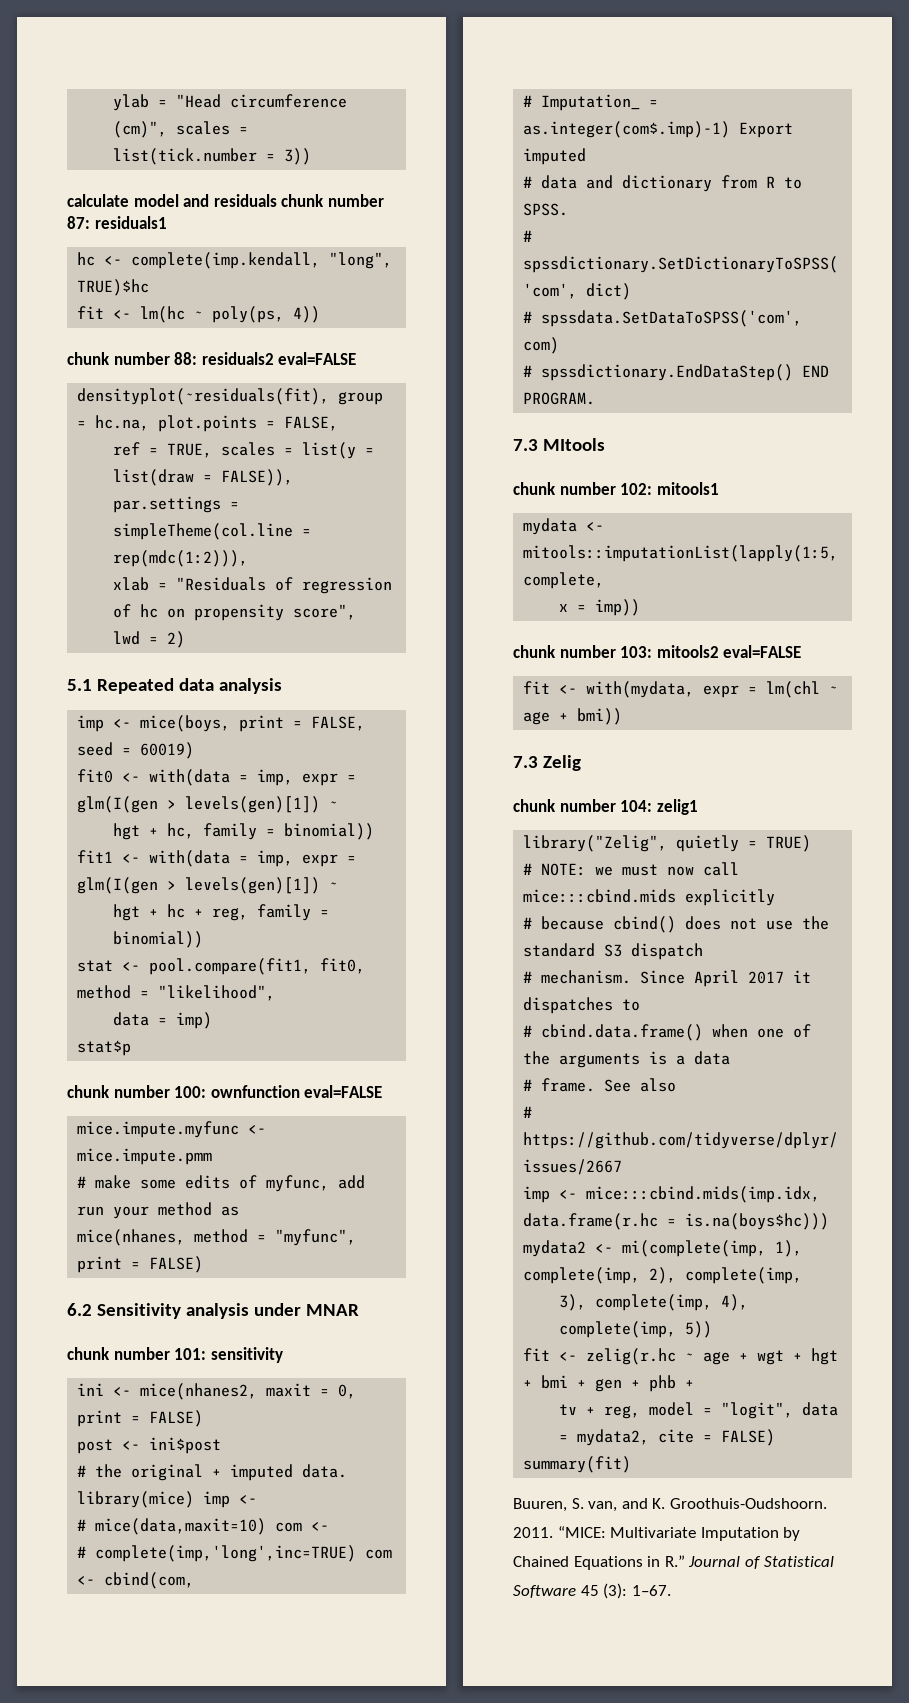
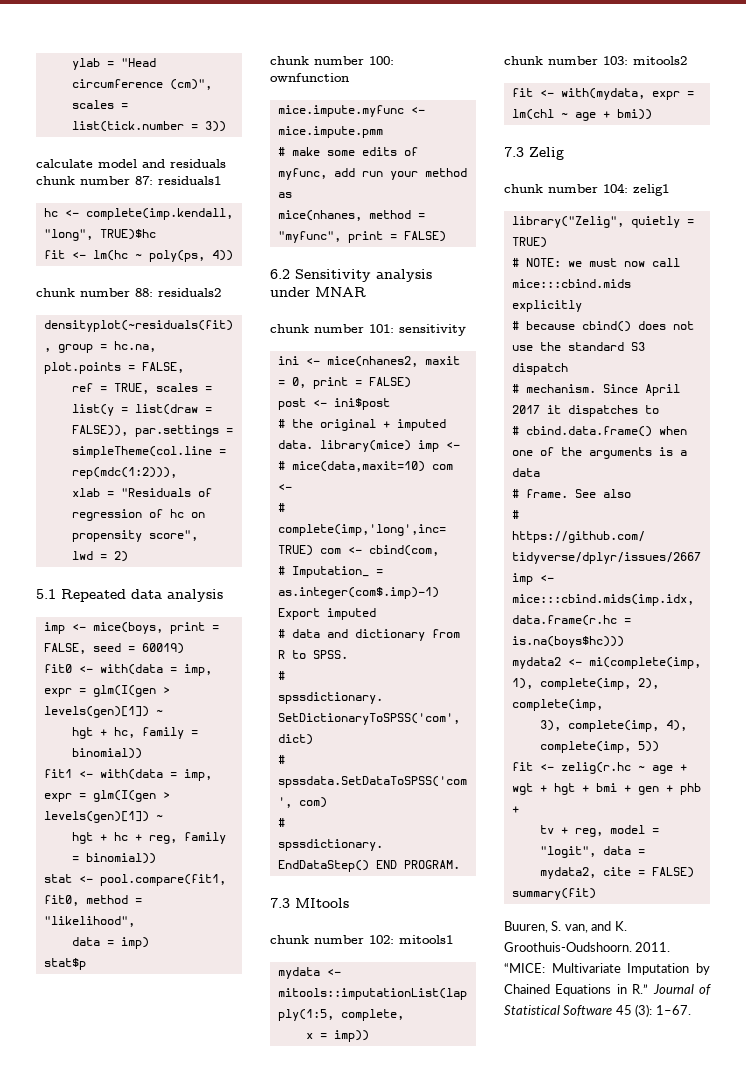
[278,352,357,365] eval=FALSE -> (221, 292) none
[304,1085,383,1098] eval=FALSE -> (349, 77) none
[723,645,802,658] eval=FALSE -> (687, 60) none

